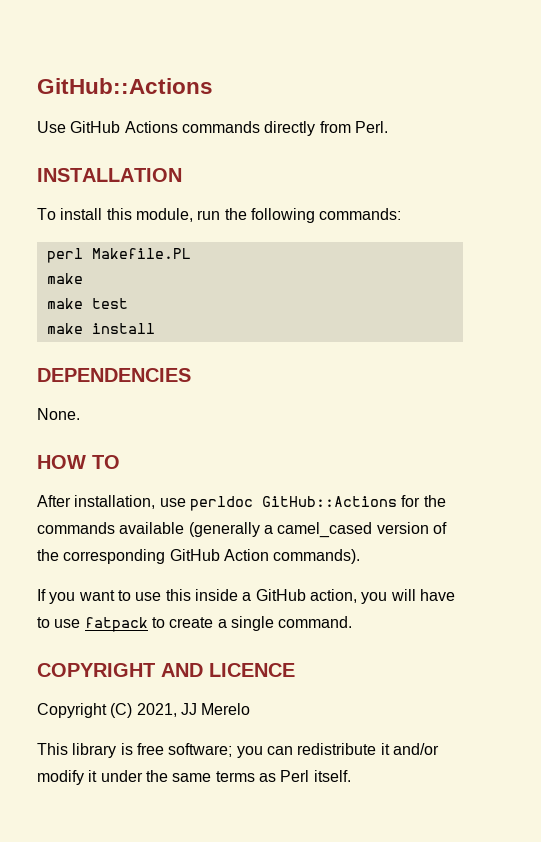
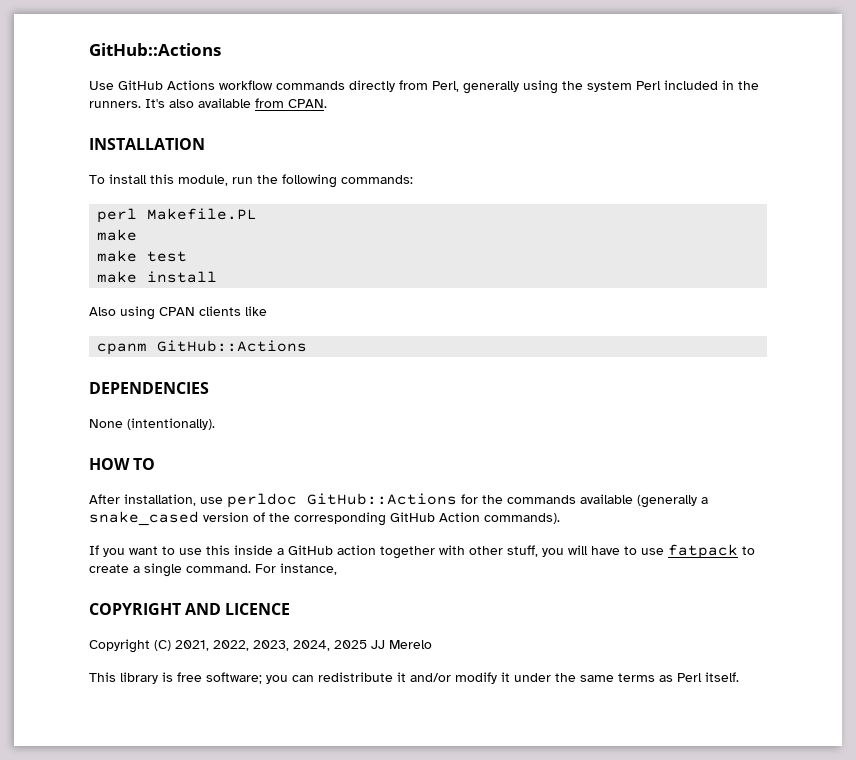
(178, 127) none -> [219,80,273,90] workflow
[354,121,388,133] Perl. -> [432,80,759,94] [89,98,327,108] Perl, generally using the system Perl included in the runners. It's also available from CPAN.
(155, 328) none -> [89,306,267,320] [97,340,308,355] // Also using CPAN clients like // cpanm GitHub::Actions
[37,408,80,420] None. -> [89,418,215,430] None (intentionally).
[277,522,373,538] camel_cased -> [89,511,199,526] snake_cased
[309,589,357,603] action, -> [337,545,538,559] action together with other stuff,
(353, 622) none -> [255,563,337,575] For instance,
(177, 710) none -> [213,640,367,651] 2022, 2023, 2024, 2025

